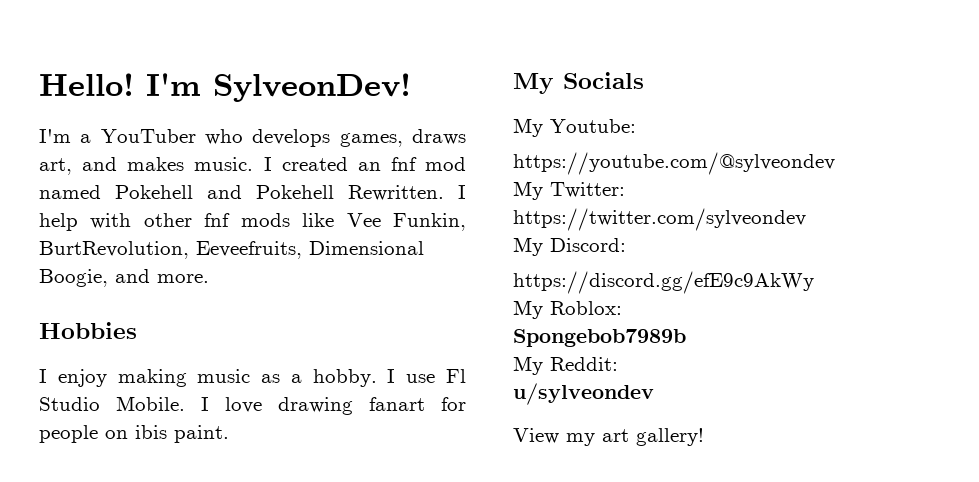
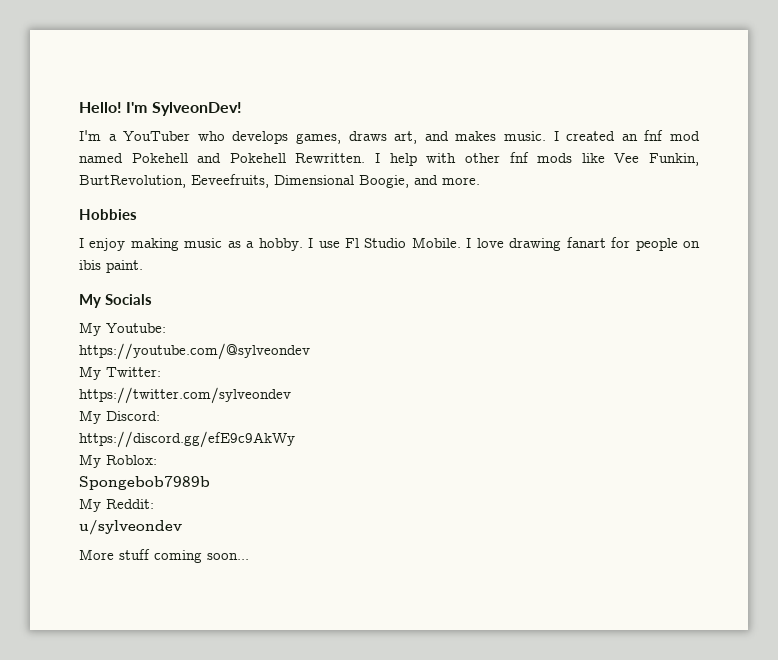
[513,428,704,446] View my art gallery! -> [79,549,249,563] More stuff coming soon...

